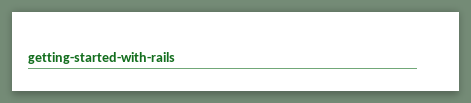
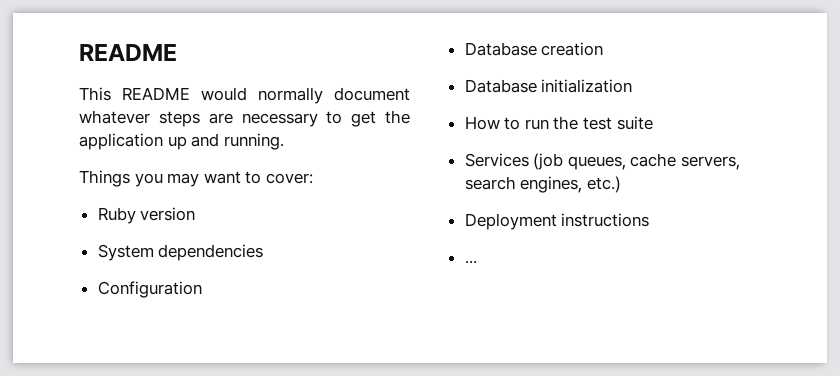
[28,52,175,64] getting-started-with-rails -> [79,44,177,61] [79,87,410,104] [79,110,410,127] [79,133,284,150] [79,170,313,187] [97,207,196,224] [97,244,264,261] [97,281,202,298] [464,42,604,56] [464,79,633,93] [464,116,653,130] [464,153,741,170] [464,176,621,193] [464,213,650,230] [464,260,477,264] README // This README would normally document whatever steps are necessary to get the application up and running. // Things you may want to cover: // Ruby version // System dependencies // Configuration // Database creation // Database initialization // How to run the test suite // Services (job queues, cache servers, search engines, etc.) // Deployment instructions // ...

